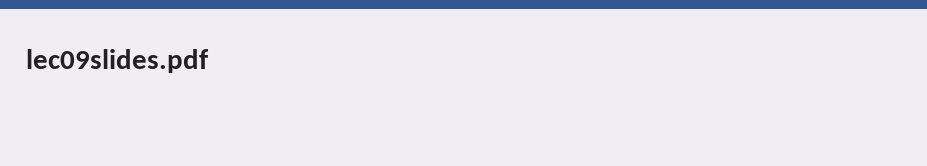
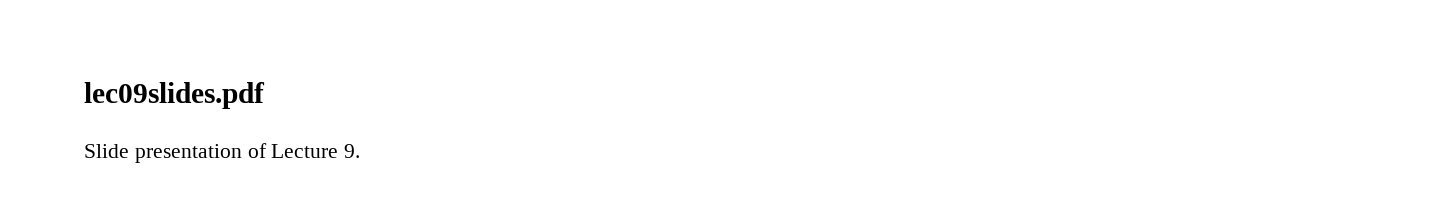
(209, 61) none -> [84,143,361,163] // Slide presentation of Lecture 9.

